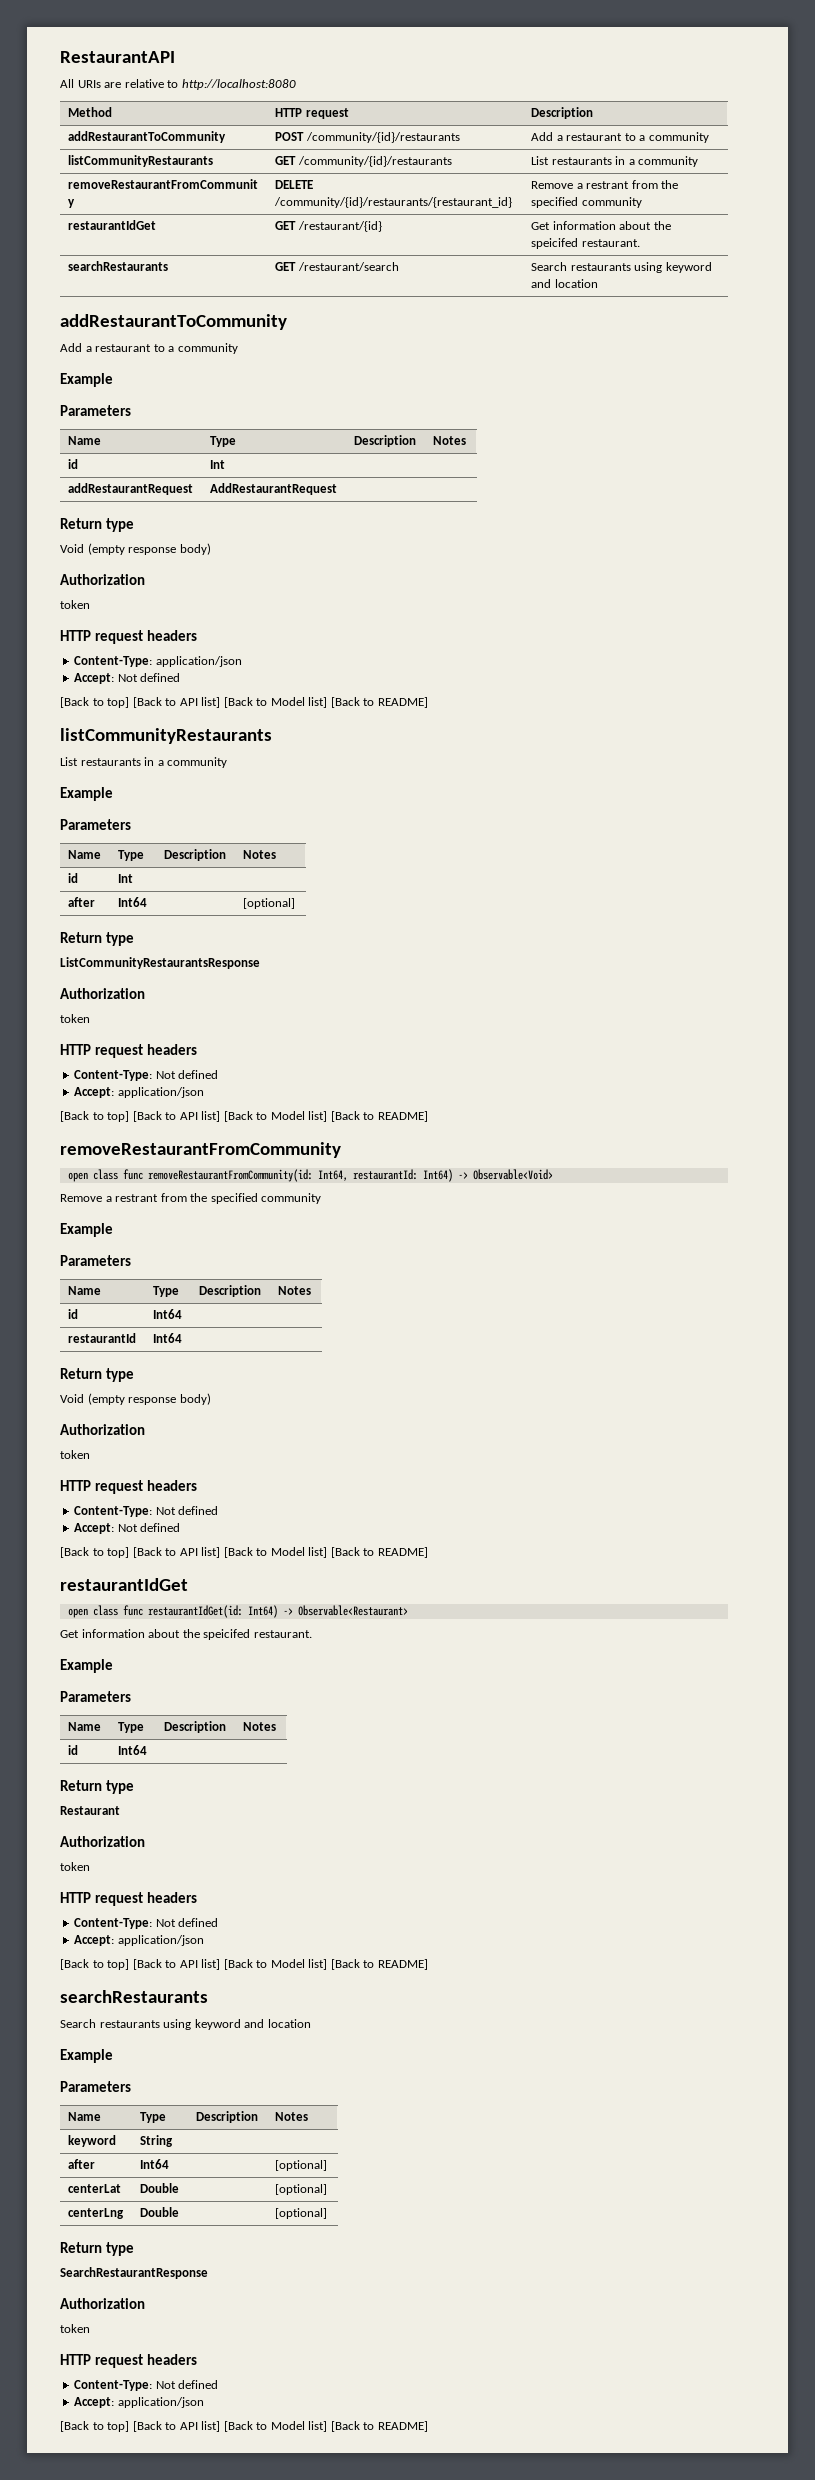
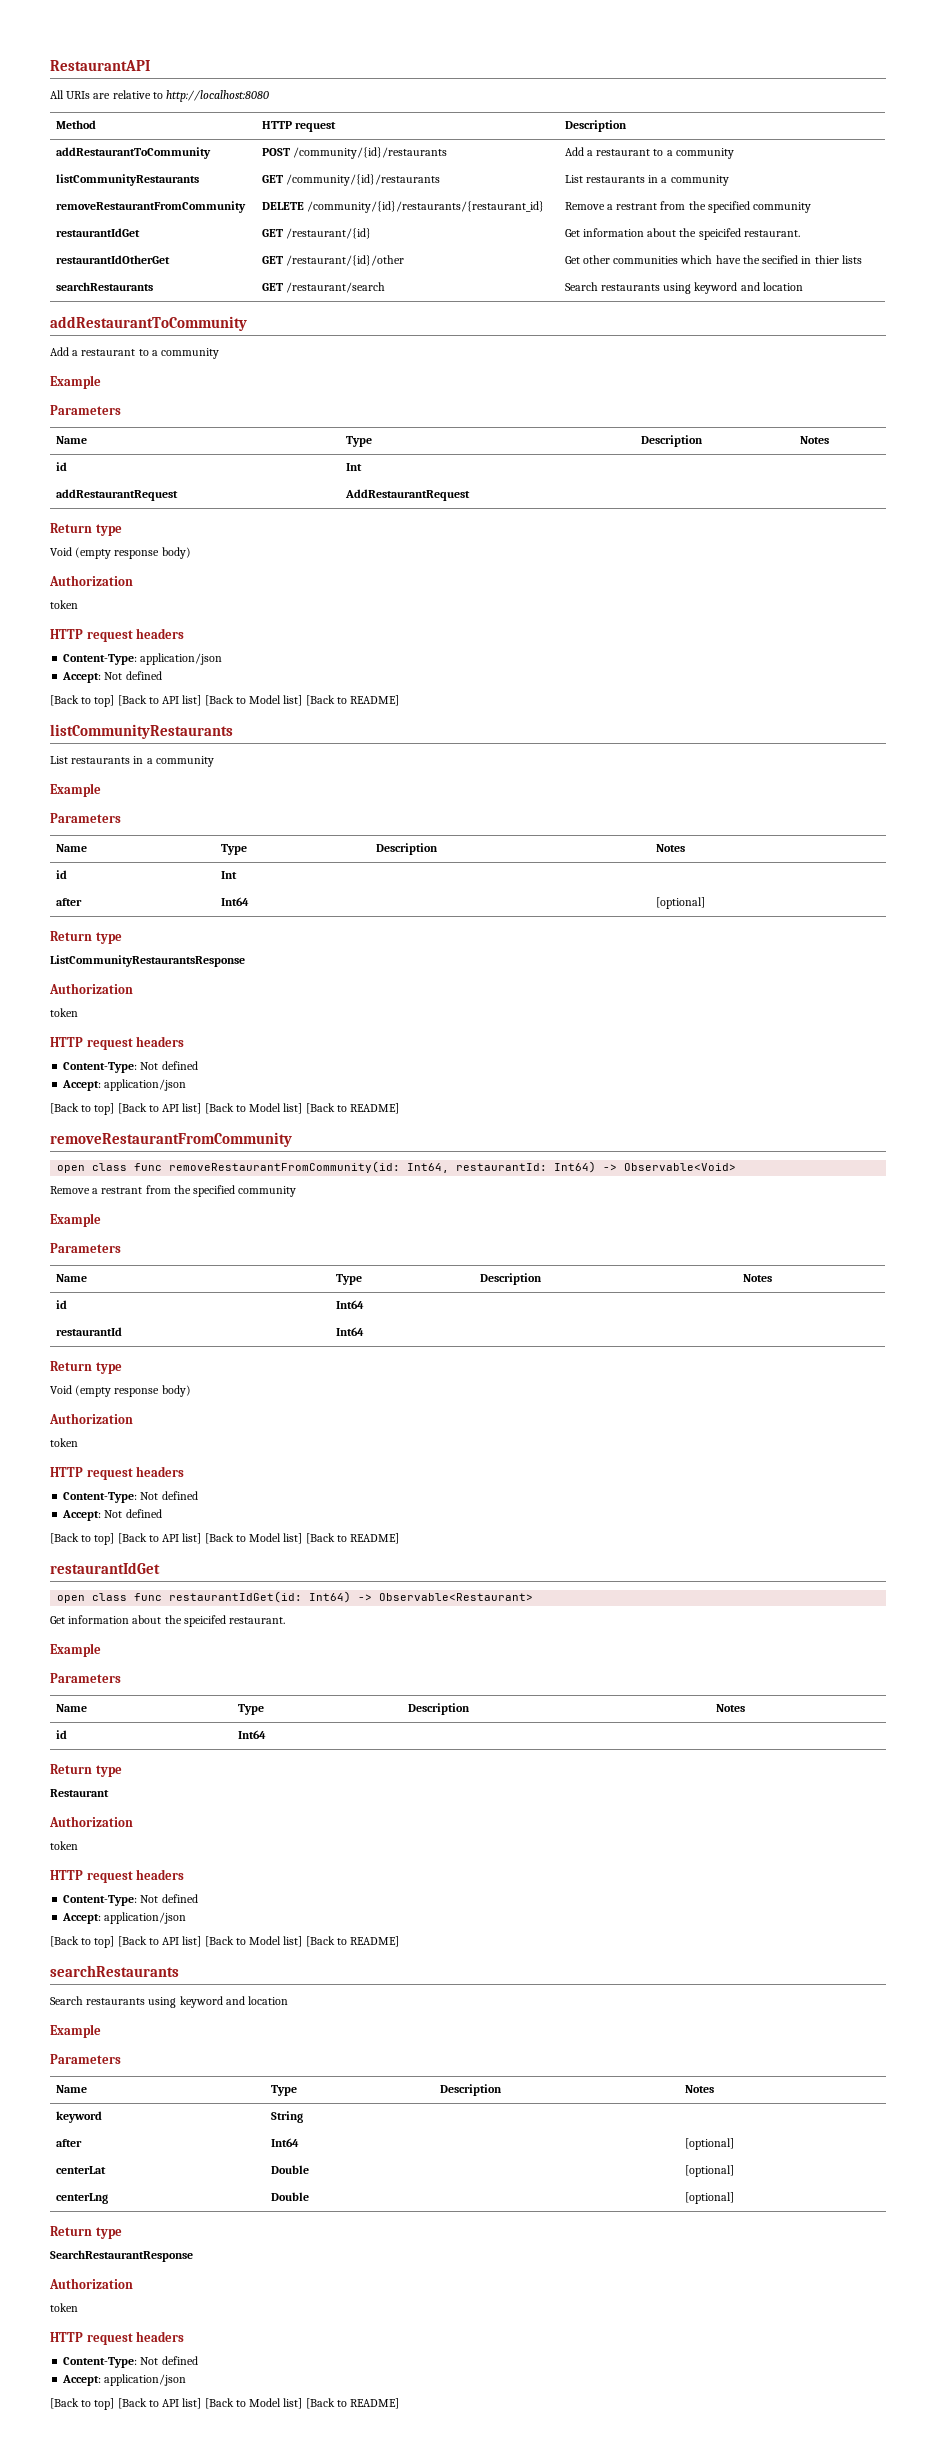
(640, 243) none -> [55,255,170,264] [261,255,404,266] [564,255,862,264] // restaurantIdOtherGet | GET /restaurant/{id}/other | Get other communities which have the secified in thier lists

